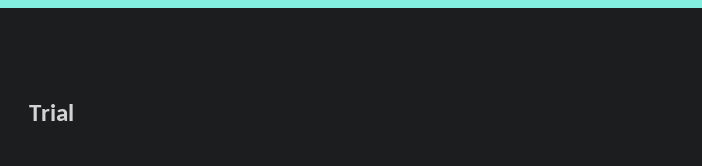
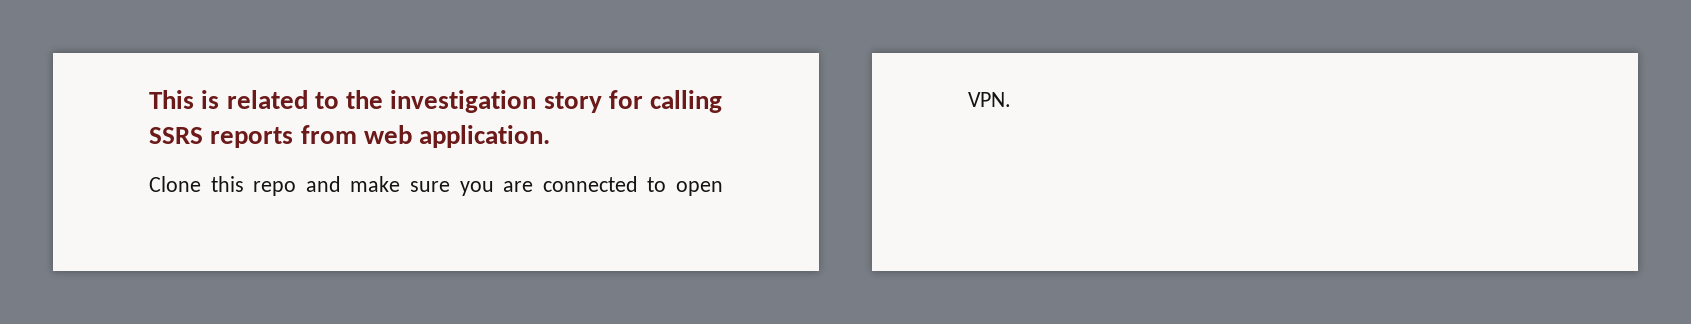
[29,104,74,121] Trial -> [149,90,723,113] [149,125,551,148] [149,176,724,196] [968,92,1011,107] This is related to the investigation story for calling SSRS reports from web application. // Clone this repo and make sure you are connected to open VPN.

